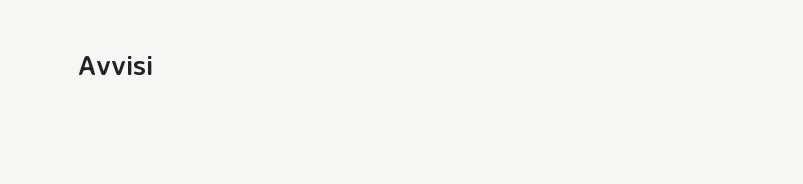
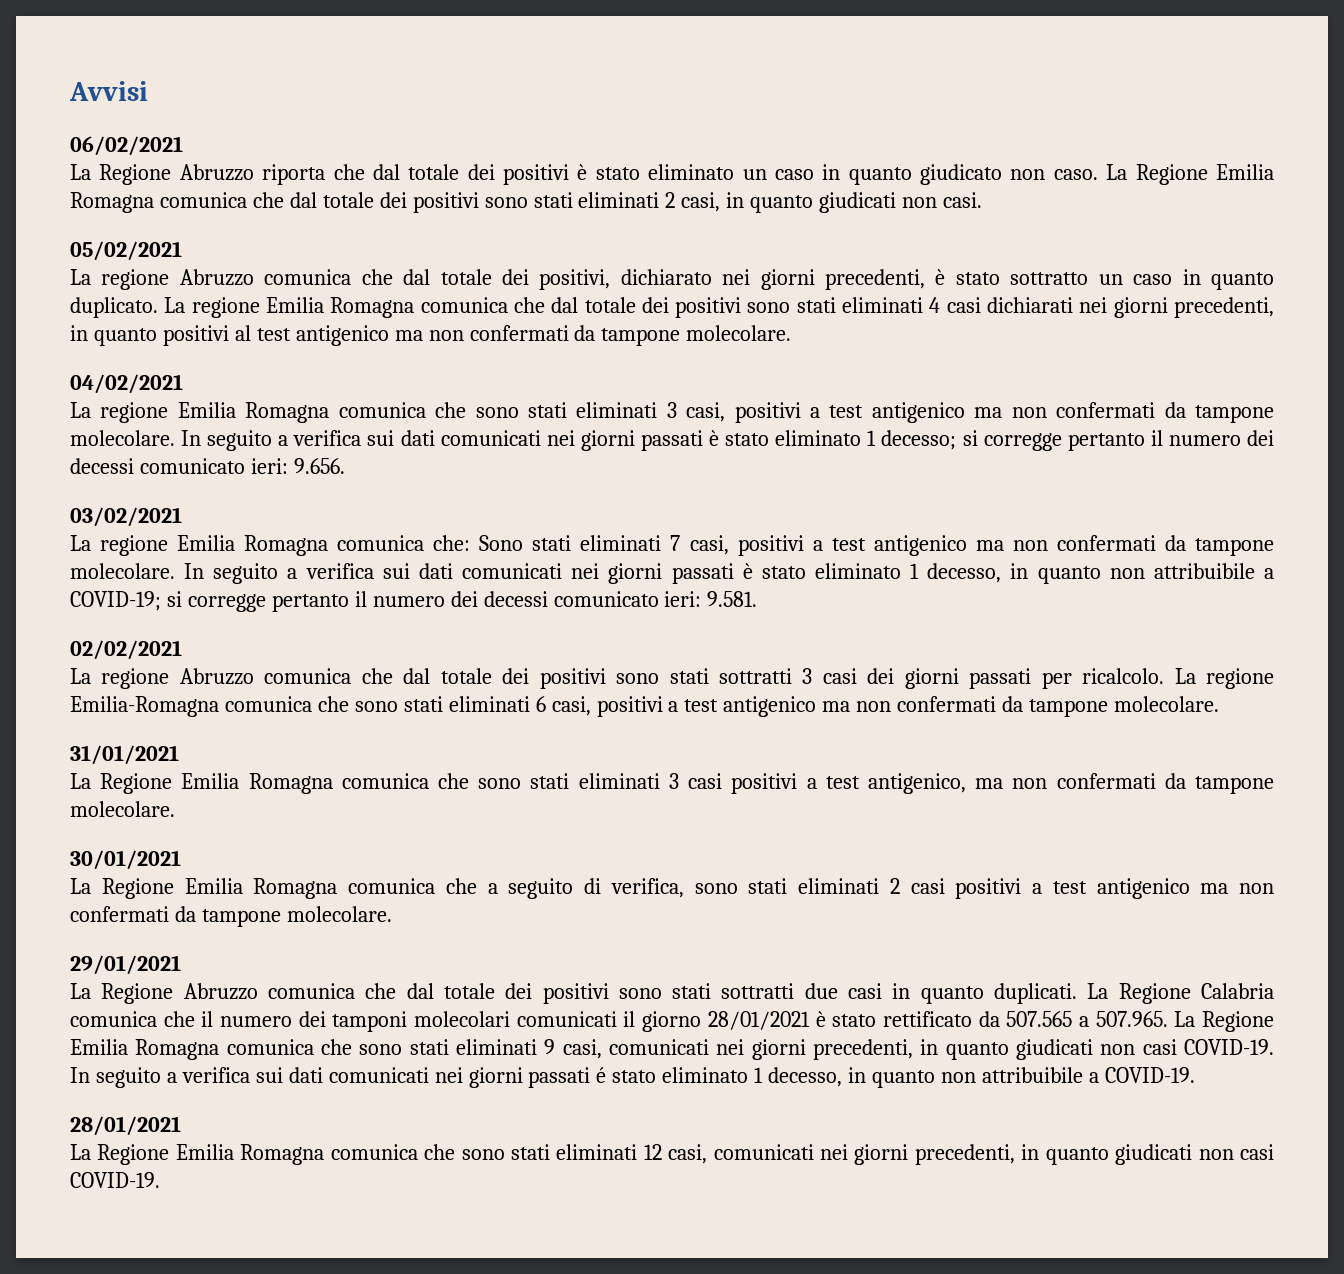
(153, 65) none -> [70,136,183,156] [70,164,1274,185] [70,192,983,213] [70,241,182,261] [70,269,1275,290] [70,297,1274,318] [70,325,792,346] [70,374,183,394] [70,402,1275,423] [70,430,1274,451] [70,458,345,474] [70,507,182,527] [70,535,1275,556] [70,563,1274,584] [70,591,758,612] [70,640,182,660] [70,668,1275,689] [70,696,1219,717] [70,745,179,765] [70,773,1275,794] [70,801,175,817] [70,850,181,870] [70,878,1274,899] [70,906,392,927] [70,955,181,975] [70,983,1274,1004] [70,1011,1275,1032] [70,1039,1274,1060] [70,1067,1195,1088] [70,1116,181,1136] [70,1144,1275,1165] [70,1172,160,1188] // 06/02/2021 // La Regione Abruzzo riporta che dal totale dei positivi è stato eliminato un caso in quanto giudicato non caso. La Regione Emilia Romagna comunica che dal totale dei positivi sono stati eliminati 2 casi, in quanto giudicati non casi. // 05/02/2021 // La regione Abruzzo comunica che dal totale dei positivi, dichiarato nei giorni precedenti, è stato sottratto un caso in quanto duplicato. La regione Emilia Romagna comunica che dal totale dei positivi sono stati eliminati 4 casi dichiarati nei giorni precedenti, in quanto positivi al test antigenico ma non confermati da tampone molecolare. // 04/02/2021 // La regione Emilia Romagna comunica che sono stati eliminati 3 casi, positivi a test antigenico ma non confermati da tampone molecolare. In seguito a verifica sui dati comunicati nei giorni passati è stato eliminato 1 decesso; si corregge pertanto il numero dei decessi comunicato ieri: 9.656. // 03/02/2021 // La regione Emilia Romagna comunica che: Sono stati eliminati 7 casi, positivi a test antigenico ma non confermati da tampone molecolare. In seguito a verifica sui dati comunicati nei giorni passati è stato eliminato 1 decesso, in quanto non attribuibile a COVID-19; si corregge pertanto il numero dei decessi comunicato ieri: 9.581. // 02/02/2021 // La regione Abruzzo comunica che dal totale dei positivi sono stati sottratti 3 casi dei giorni passati per ricalcolo. La regione Emilia-Romagna comunica che sono stati eliminati 6 casi, positivi a test antigenico ma non confermati da tampone molecolare. // 31/01/2021 // La Regione Emilia Romagna comunica che sono stati eliminati 3 casi positivi a test antigenico, ma non confermati da tampone molecolare. // 30/01/2021 // La Regione Emilia Romagna comunica che a seguito di verifica, sono stati eliminati 2 casi positivi a test antigenico ma non confermati da tampone molecolare. // 29/01/2021 // La Regione Abruzzo comunica che dal totale dei positivi sono stati sottratti due casi in quanto duplicati. La Regione Calabria comunica che il numero dei tamponi molecolari comunicati il giorno 28/01/2021 è stato rettificato da 507.565 a 507.965. La Regione Emilia Romagna comunica che sono stati eliminati 9 casi, comunicati nei giorni precedenti, in quanto giudicati non casi COVID-19. In seguito a verifica sui dati comunicati nei giorni passati é stato eliminato 1 decesso, in quanto non attribuibile a COVID-19. // 28/01/2021 // La Regione Emilia Romagna comunica che sono stati eliminati 12 casi, comunicati nei giorni precedenti, in quanto giudicati non casi COVID-19.

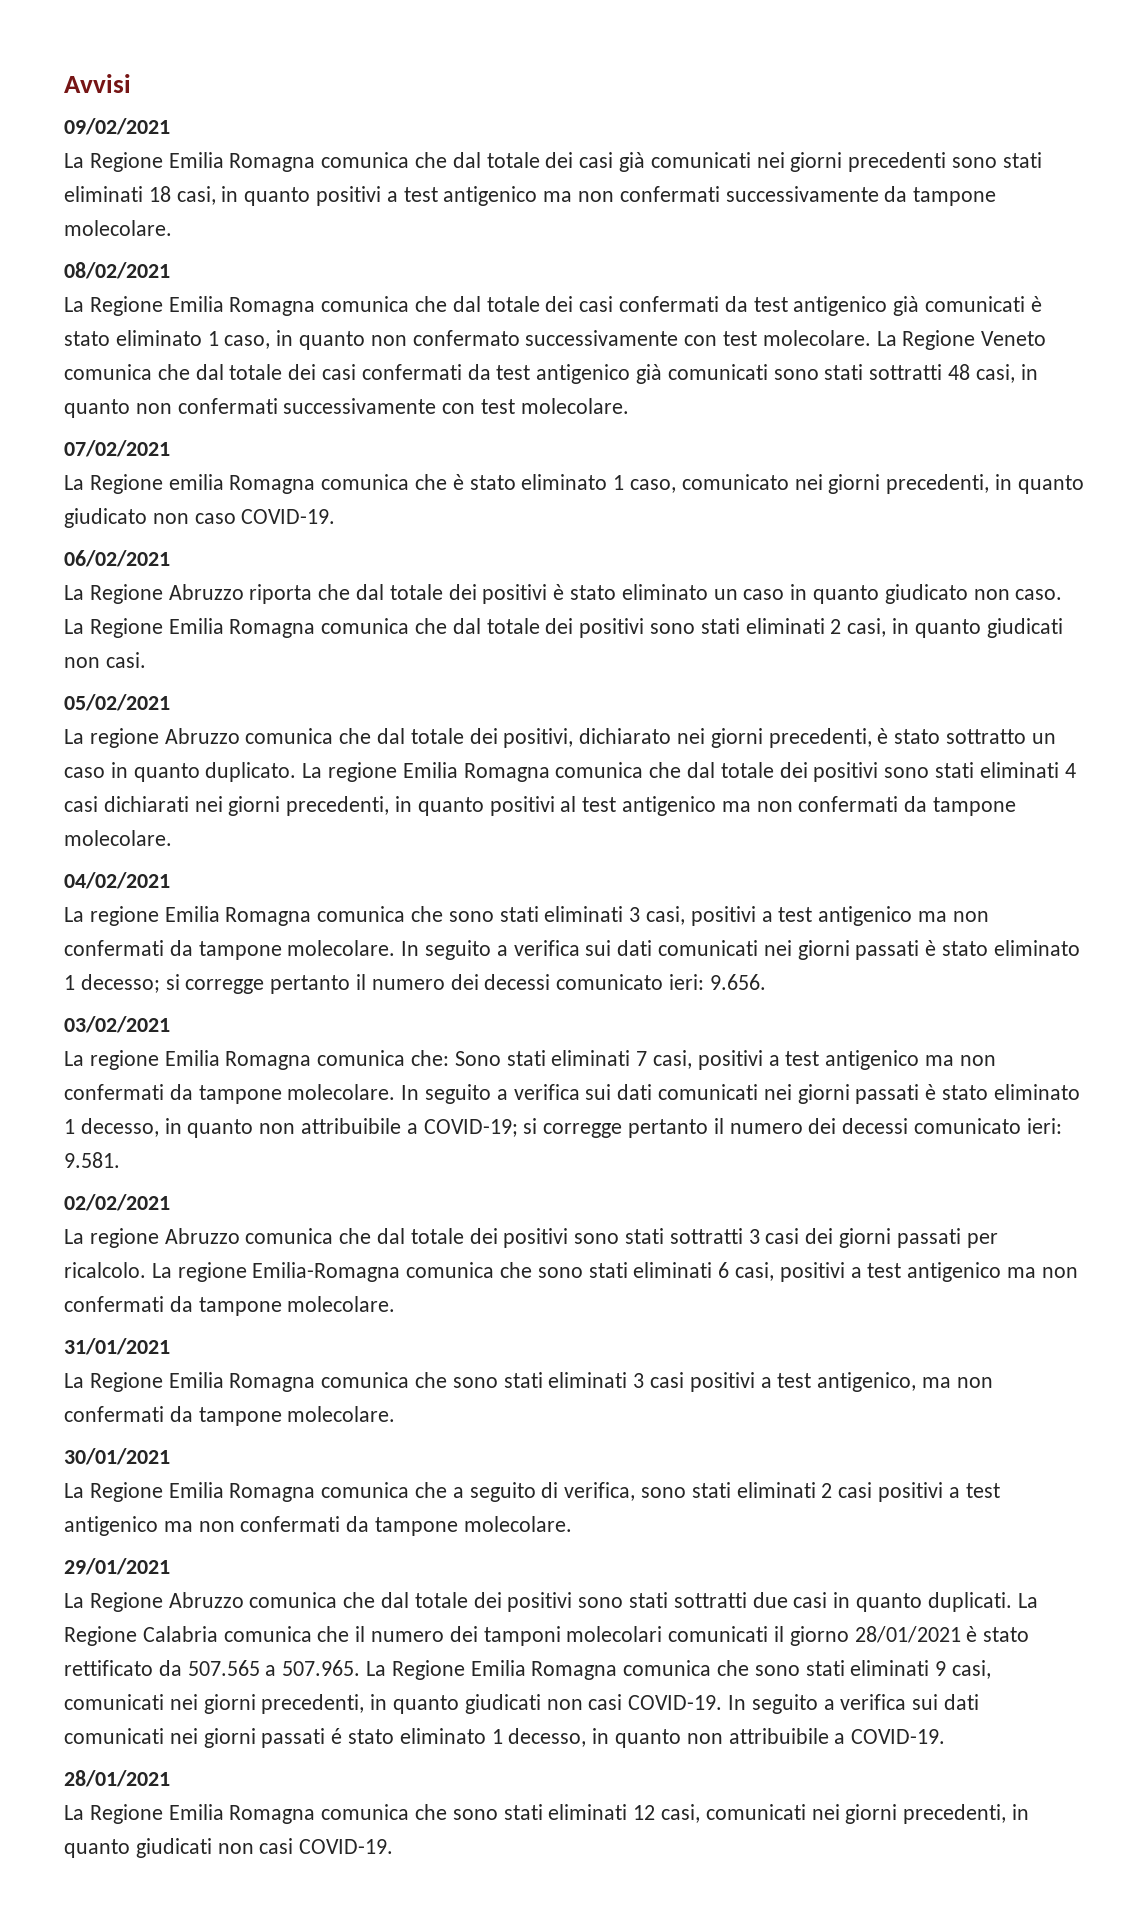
(148, 91) none -> [64,118,170,135] [64,152,1042,172] [64,186,997,206] [64,220,172,236] [64,262,170,279] [64,296,1042,316] [64,330,1047,350] [64,364,1038,384] [64,398,629,418] [64,440,170,457] [64,474,1084,494] [64,508,336,528] // 09/02/2021 // La Regione Emilia Romagna comunica che dal totale dei casi già comunicati nei giorni precedenti sono stati eliminati 18 casi, in quanto positivi a test antigenico ma non confermati successivamente da tampone molecolare. // 08/02/2021 // La Regione Emilia Romagna comunica che dal totale dei casi confermati da test antigenico già comunicati è stato eliminato 1 caso, in quanto non confermato successivamente con test molecolare. La Regione Veneto comunica che dal totale dei casi confermati da test antigenico già comunicati sono stati sottratti 48 casi, in quanto non confermati successivamente con test molecolare. // 07/02/2021 // La Regione emilia Romagna comunica che è stato eliminato 1 caso, comunicato nei giorni precedenti, in quanto giudicato non caso COVID-19.

